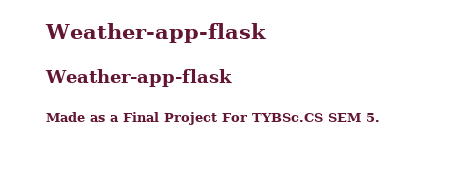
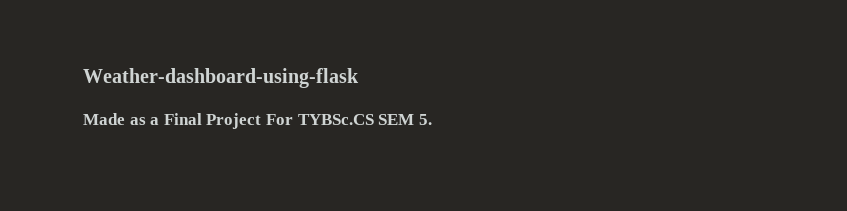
[45,23,266,43] [45,69,232,87] Weather-app-flask // Weather-app-flask -> [83,68,359,88] Weather-dashboard-using-flask

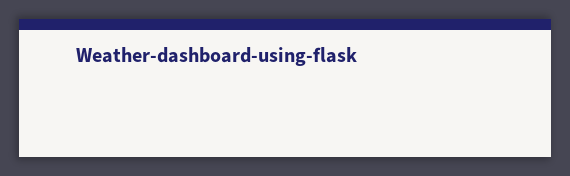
[83,113,432,129] // Made as a Final Project For TYBSc.CS SEM 5. -> (357, 56) none

